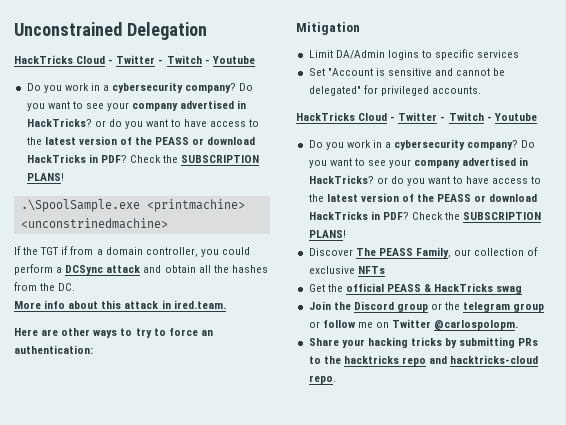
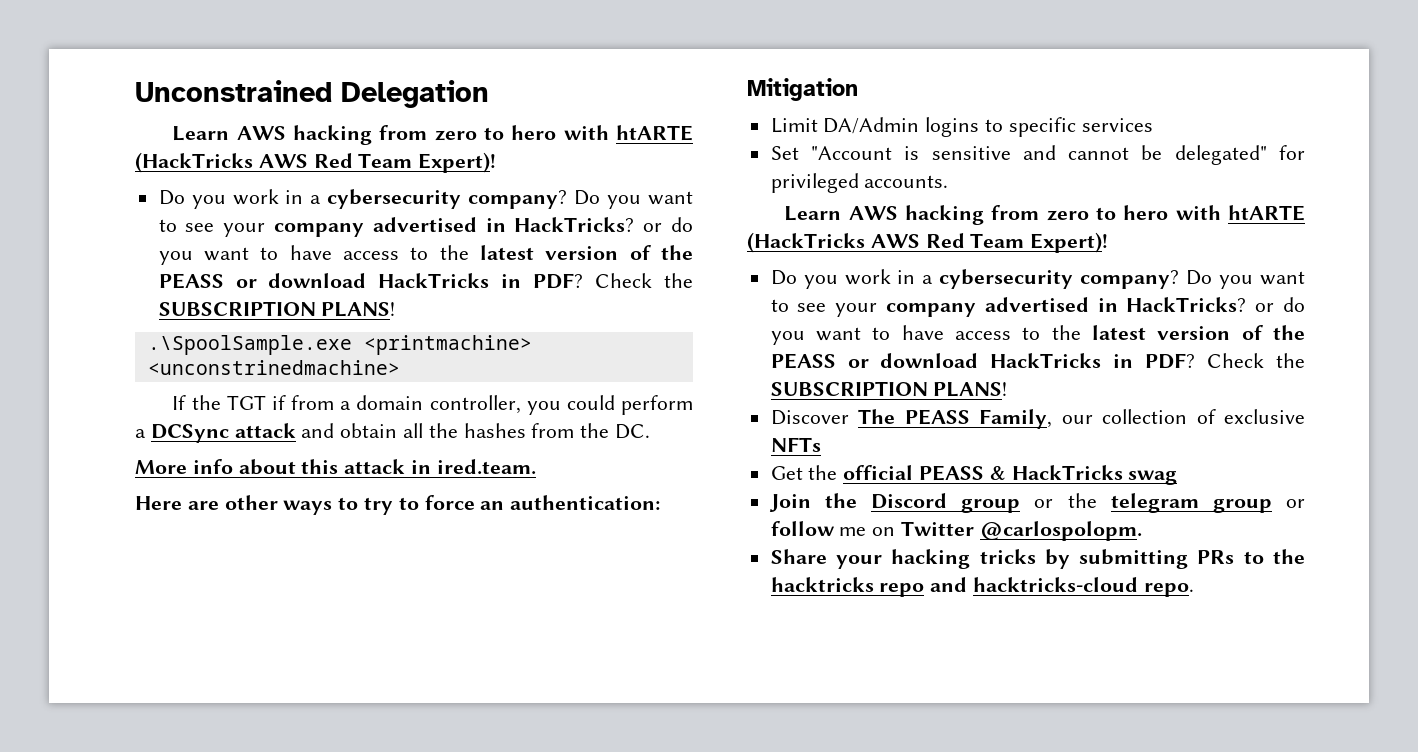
[14,55,255,64] HackTricks Cloud - Twitter - Twitch - Youtube -> [172,125,693,145] [135,152,497,173] Learn AWS hacking from zero to hero with htARTE (HackTricks AWS Red Team Expert)!
[296,112,537,121] HackTricks Cloud - Twitter - Twitch - Youtube -> [784,205,1305,225] [747,232,1109,253] Learn AWS hacking from zero to hero with htARTE (HackTricks AWS Red Team Expert)!

